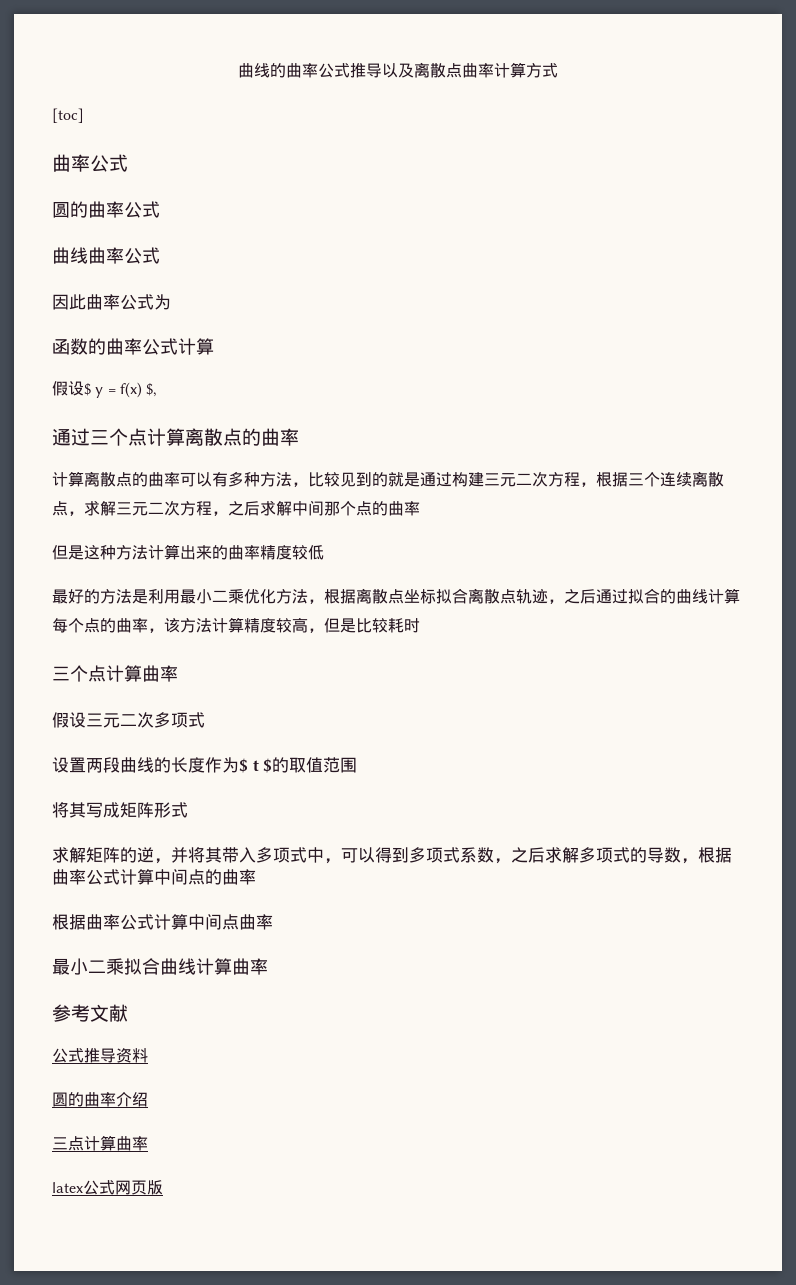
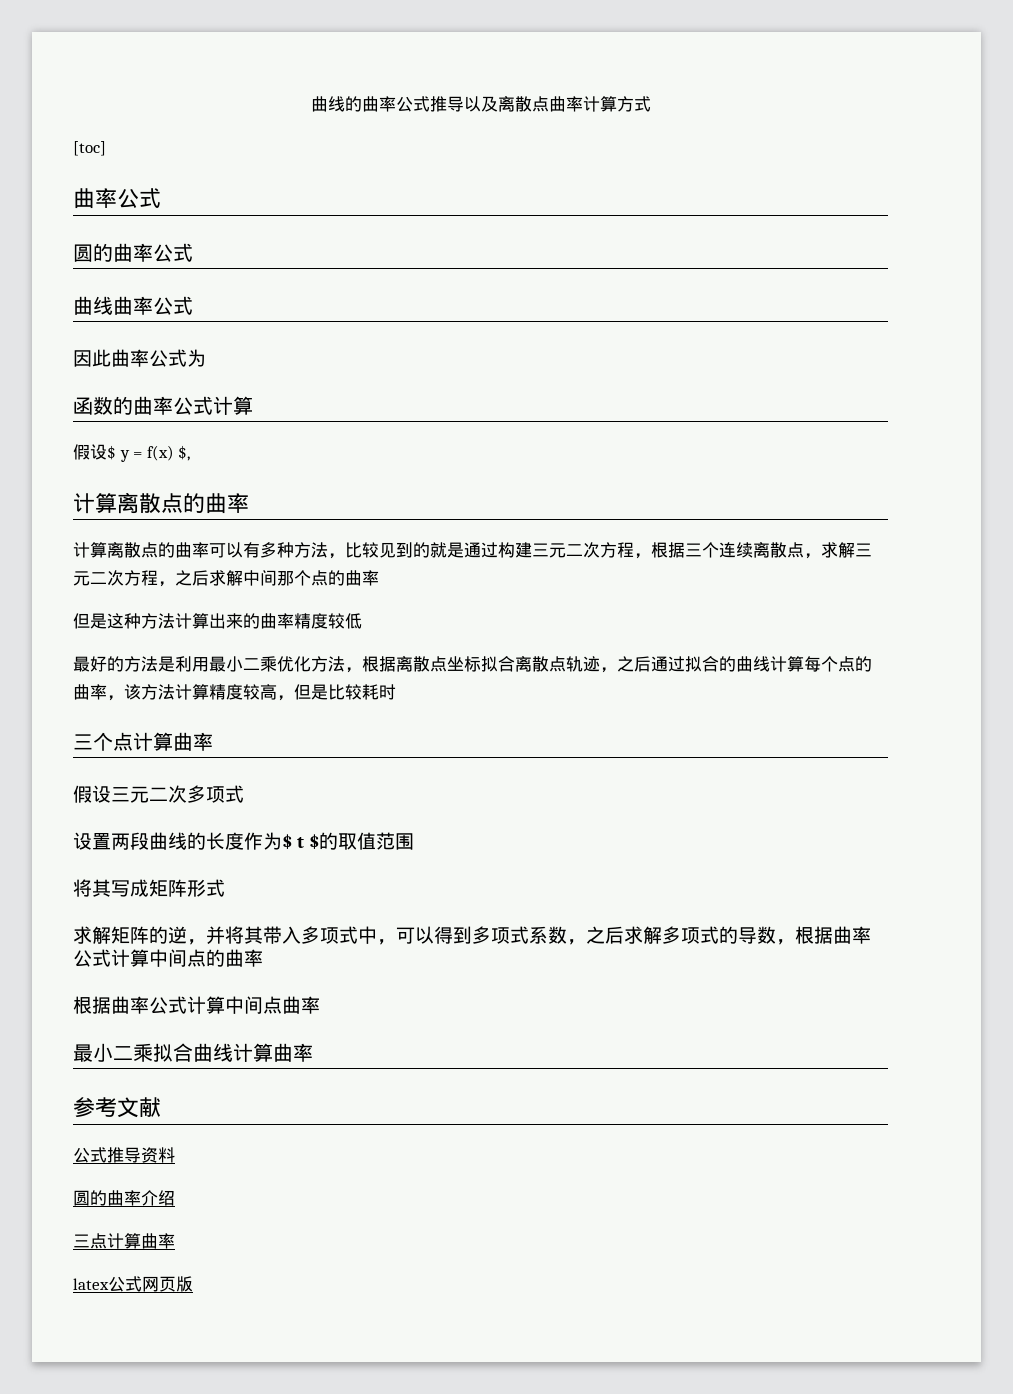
[52,428,147,446] 通过三个点 -> (191, 453) none

